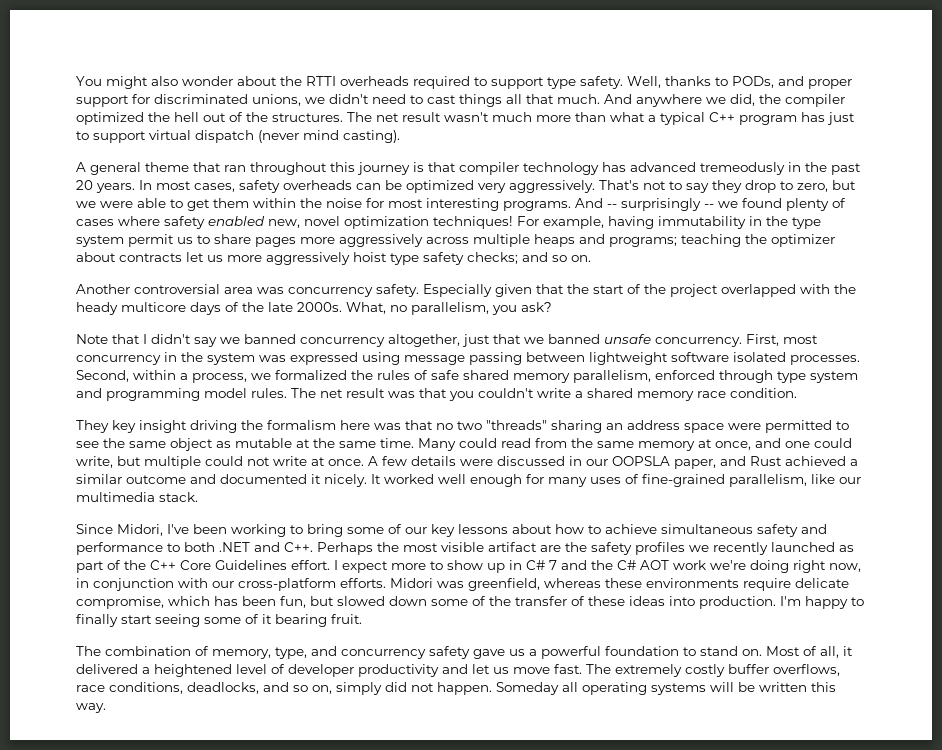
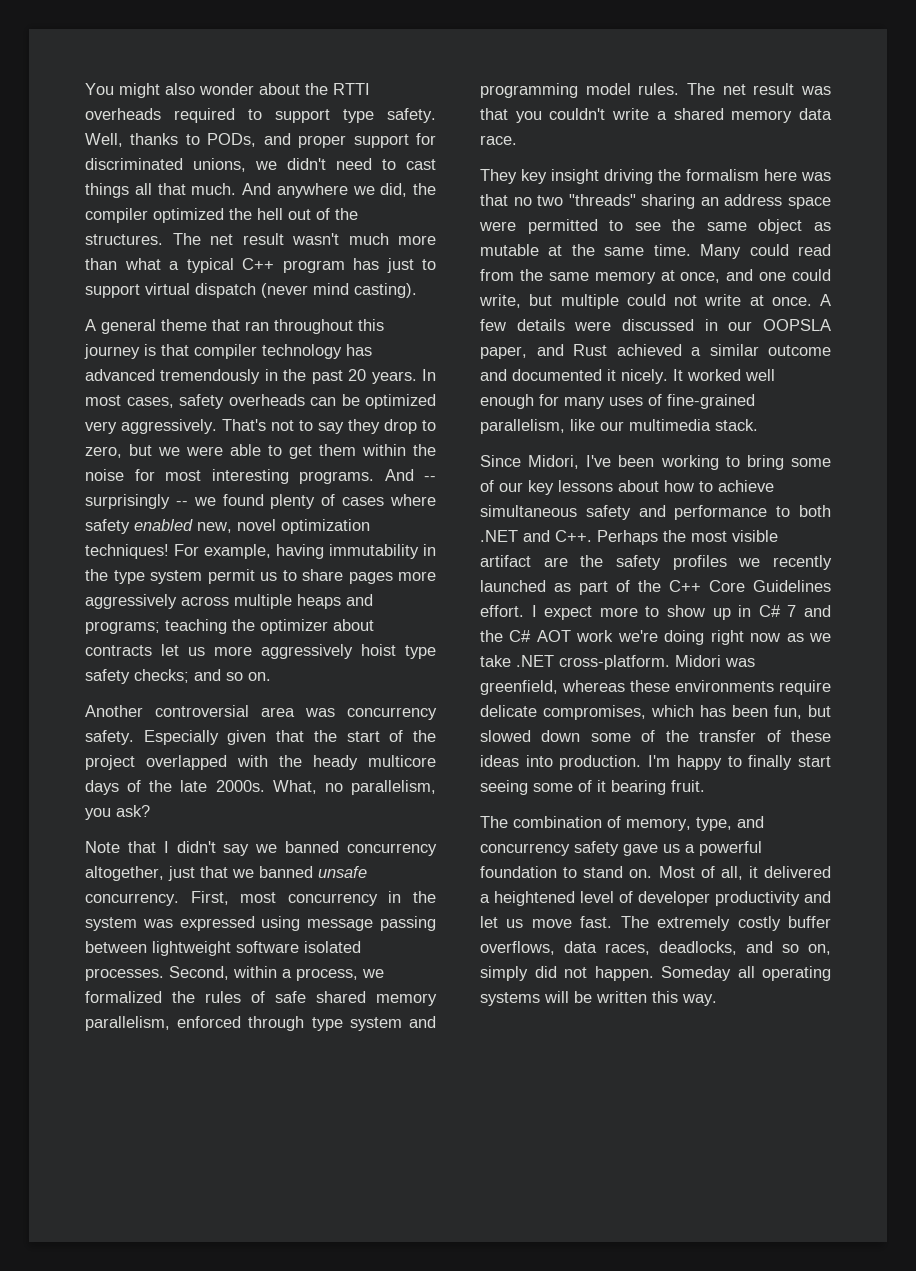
[700,162,785,175] tremeodusly -> [160,369,261,384] tremendously
[697,388,797,398] race condition. -> [799,108,832,120] [480,135,517,145] data race.
[829,563,861,572] [76,578,386,591] now, in conjunction with our cross-platform efforts. -> [750,633,831,642] [480,655,670,670] now as we take .NET cross-platform.
[76,596,164,609] compromise, -> [543,705,646,720] compromises,
[76,682,183,694] race conditions, -> [564,941,650,955] data races,

